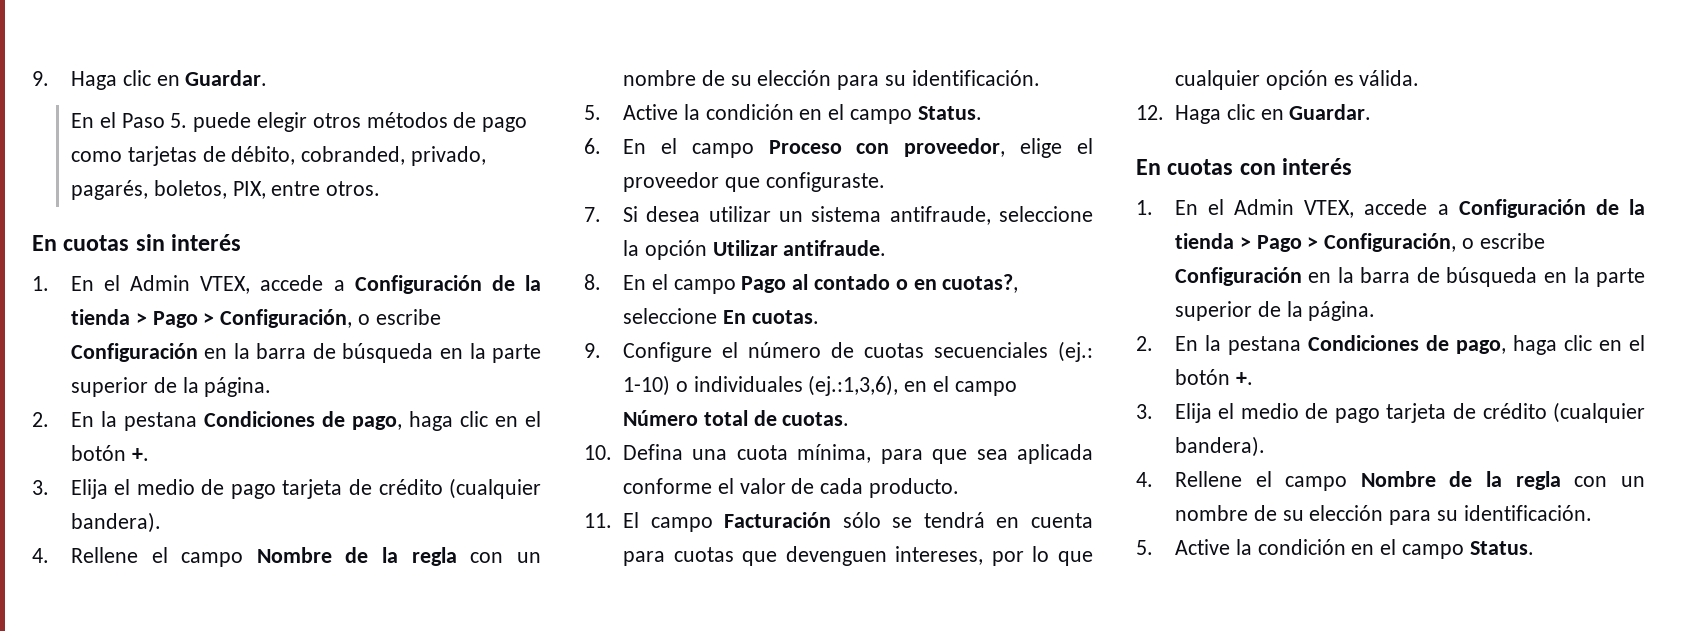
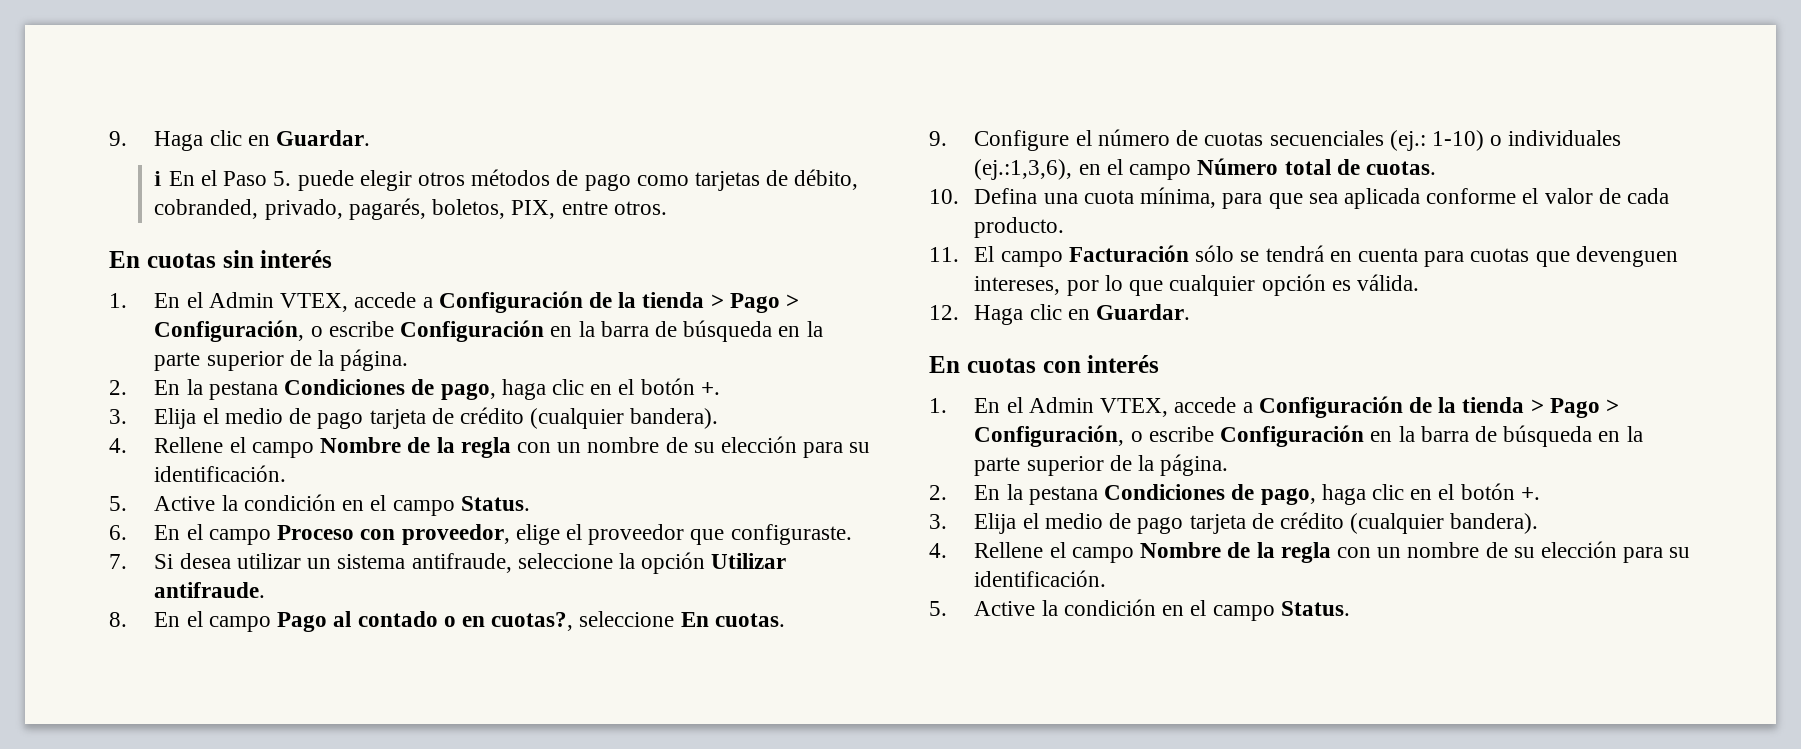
(268, 78) none -> [154,171,163,186] ℹ

